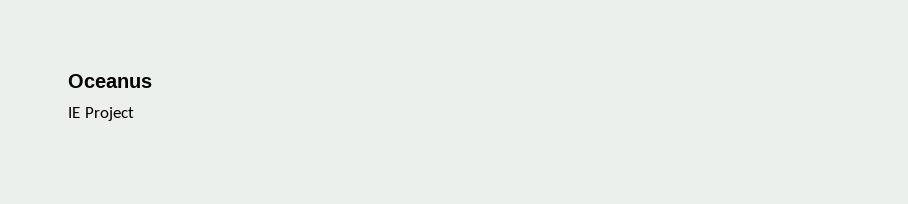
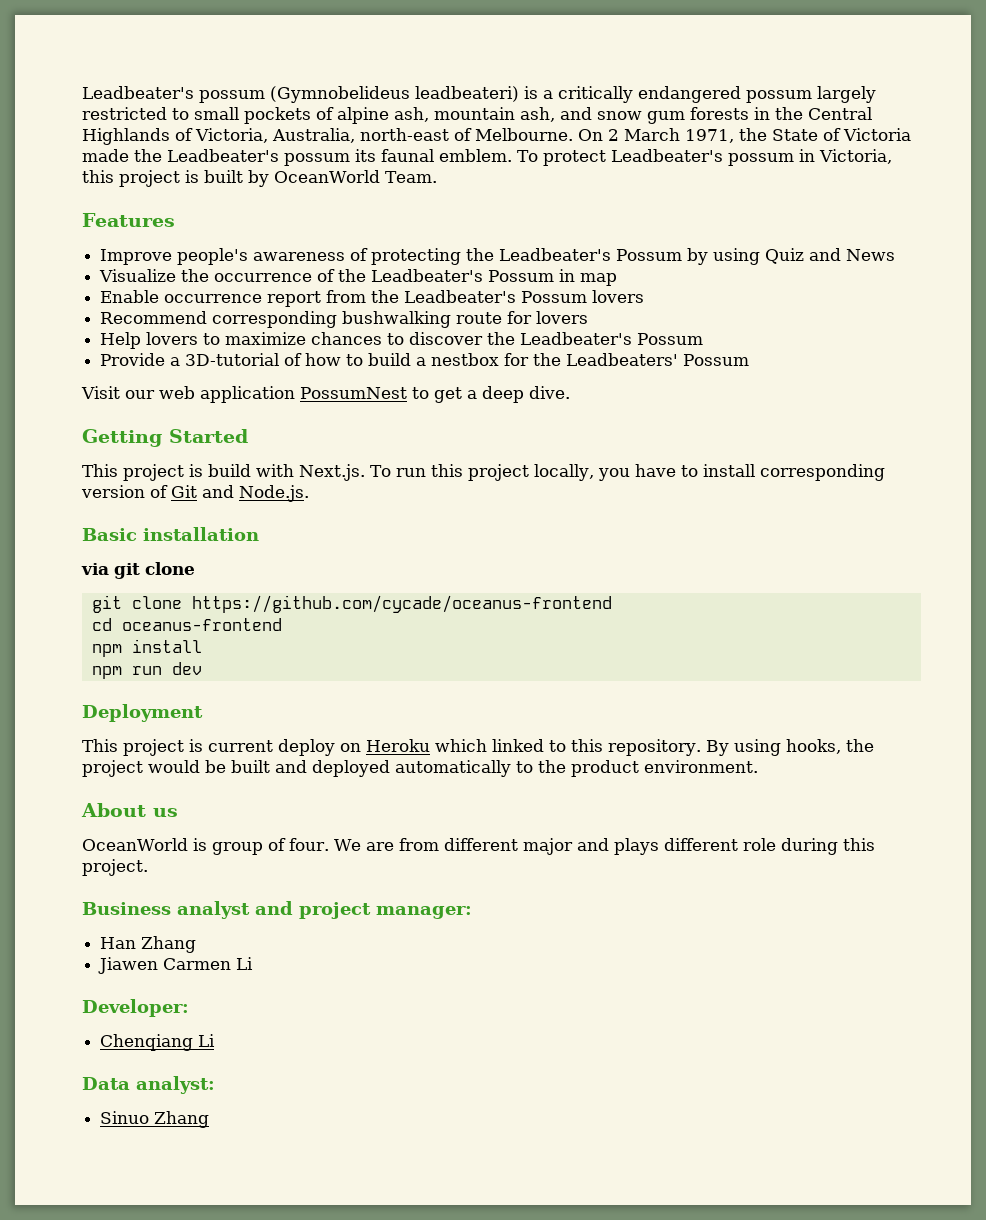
[68,74,152,88] [68,107,134,121] Oceanus // IE Project -> [82,86,876,103] [82,107,872,124] [82,128,911,145] [82,149,892,166] [82,170,437,187] [82,213,175,227] [100,248,896,265] [99,269,618,286] [100,290,645,307] [100,311,589,328] [100,332,704,349] [100,353,750,366] [81,386,570,403] [82,429,248,447] [82,464,885,481] [81,485,309,502] [82,527,259,541] [81,562,195,579] [91,595,612,613] [91,618,282,631] [91,639,202,657] [91,662,202,679] [82,704,203,722] [82,739,874,756] [82,760,758,777] [81,803,178,817] [82,838,875,855] [82,859,148,876] [82,901,472,919] [100,936,197,953] [98,957,254,974] [82,999,189,1017] [100,1034,216,1051] [82,1076,215,1094] [100,1111,210,1128] Leadbeater's possum (Gymnobelideus leadbeateri) is a critically endangered possum largely restricted to small pockets of alpine ash, mountain ash, and snow gum forests in the Central Highlands of Victoria, Australia, north-east of Melbourne. On 2 March 1971, the State of Victoria made the Leadbeater's possum its faunal emblem. To protect Leadbeater's possum in Victoria, this project is built by OceanWorld Team. // Features // Improve people's awareness of protecting the Leadbeater's Possum by using Quiz and News // Visualize the occurrence of the Leadbeater's Possum in map // Enable occurrence report from the Leadbeater's Possum lovers // Recommend corresponding bushwalking route for lovers // Help lovers to maximize chances to discover the Leadbeater's Possum // Provide a 3D-tutorial of how to build a nestbox for the Leadbeaters' Possum // Visit our web application PossumNest to get a deep dive. // Getting Started // This project is build with Next.js. To run this project locally, you have to install corresponding version of Git and Node.js. // Basic installation // via git clone // git clone https://github.com/cycade/oceanus-frontend // cd oceanus-frontend // npm install // npm run dev // Deployment // This project is current deploy on Heroku which linked to this repository. By using hooks, the project would be built and deployed automatically to the product environment. // About us // OceanWorld is group of four. We are from different major and plays different role during this project. // Business analyst and project manager: // Han Zhang // Jiawen Carmen Li // Developer: // Chenqiang Li // Data analyst: // Sinuo Zhang

